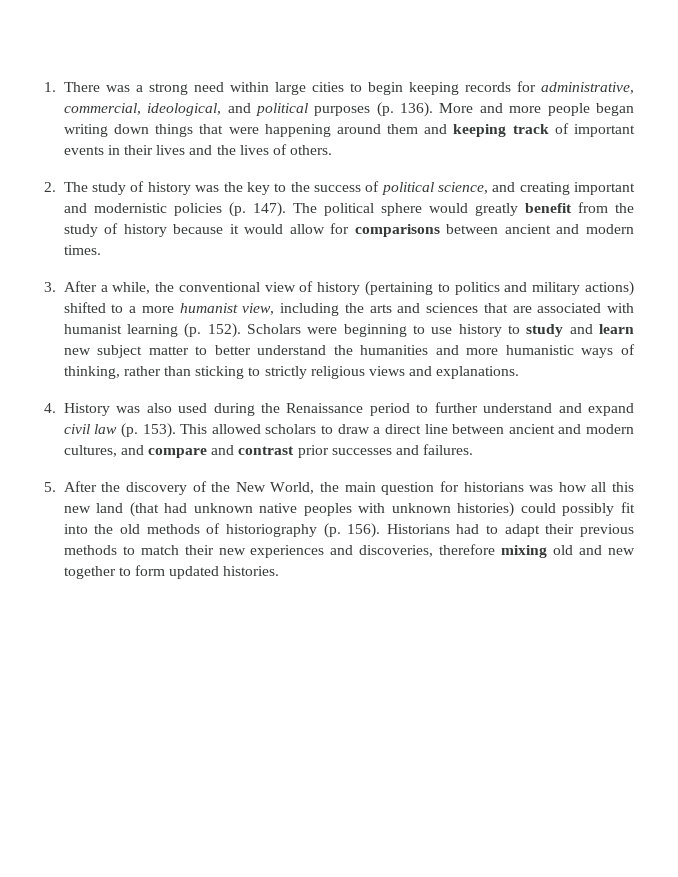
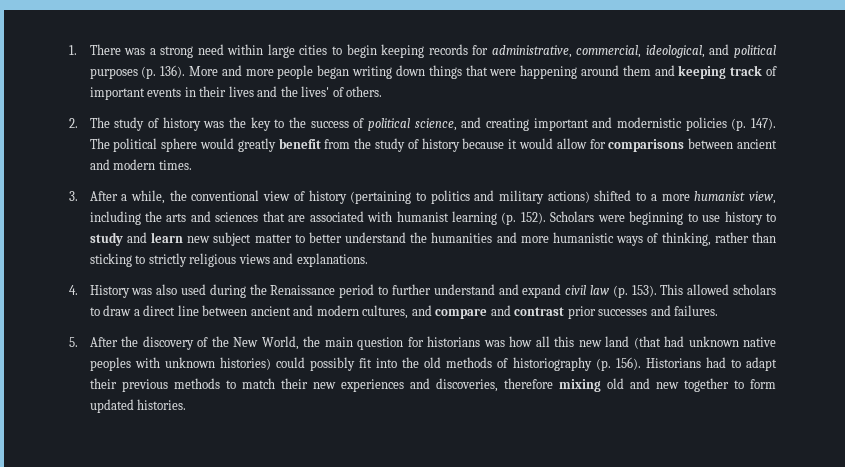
[239,145,269,155] lives -> [301,86,330,97] lives'

